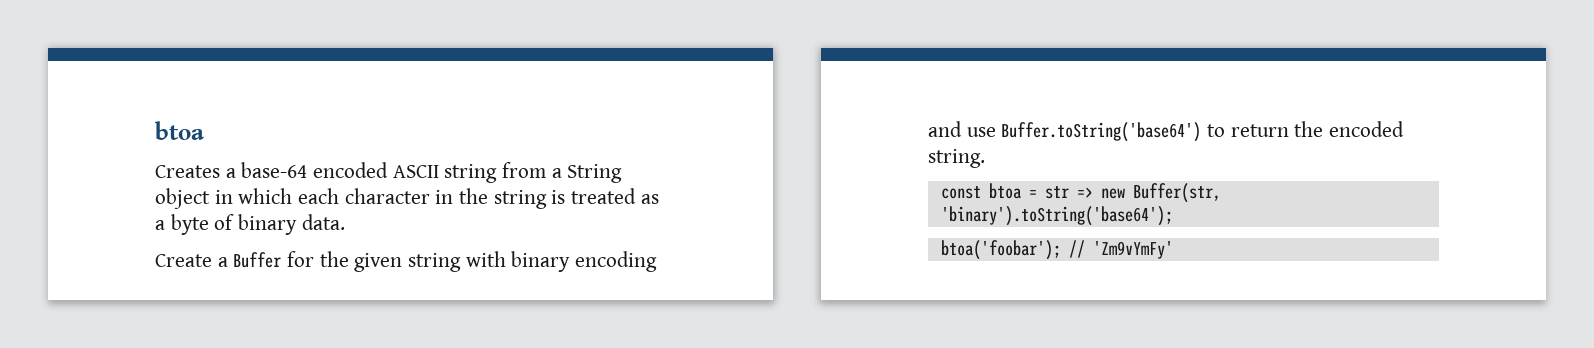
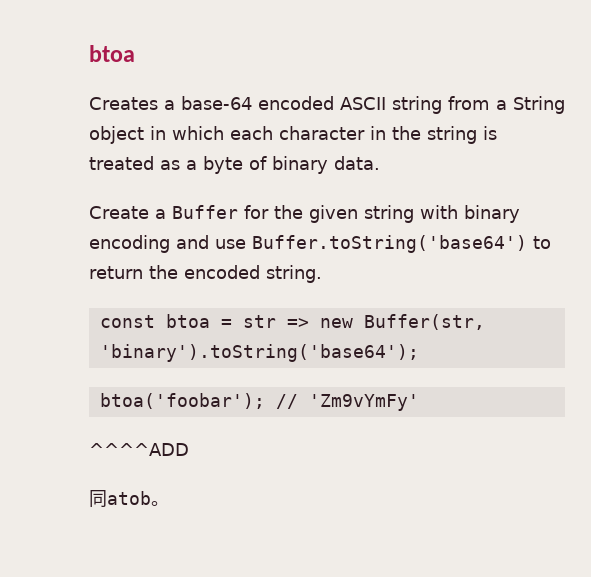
(1173, 250) none -> [89,443,189,456] [89,490,169,508] // ^^^^ADD // 同atob。

